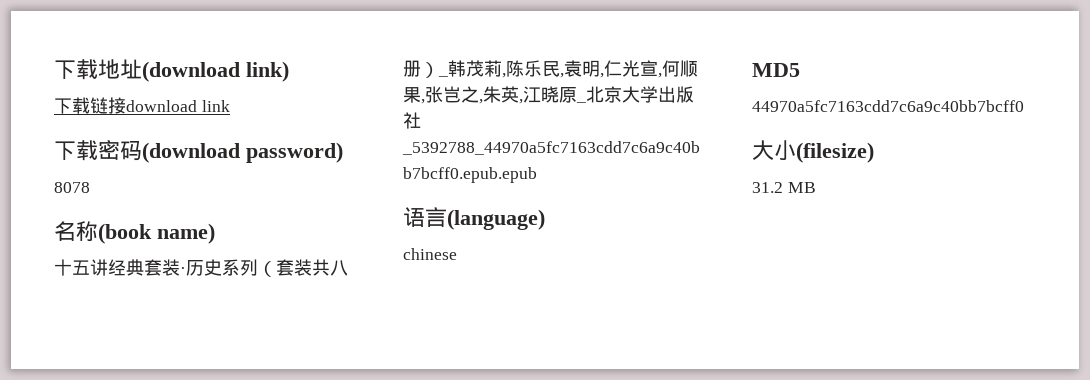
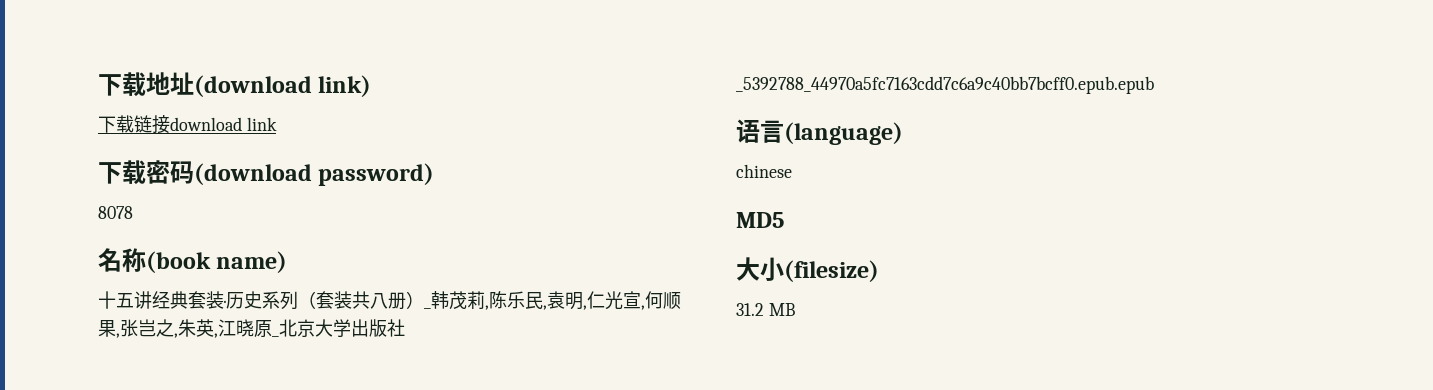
[752,100,1024,112] // 44970a5fc7163cdd7c6a9c40bb7bcff0 -> (784, 220) none

